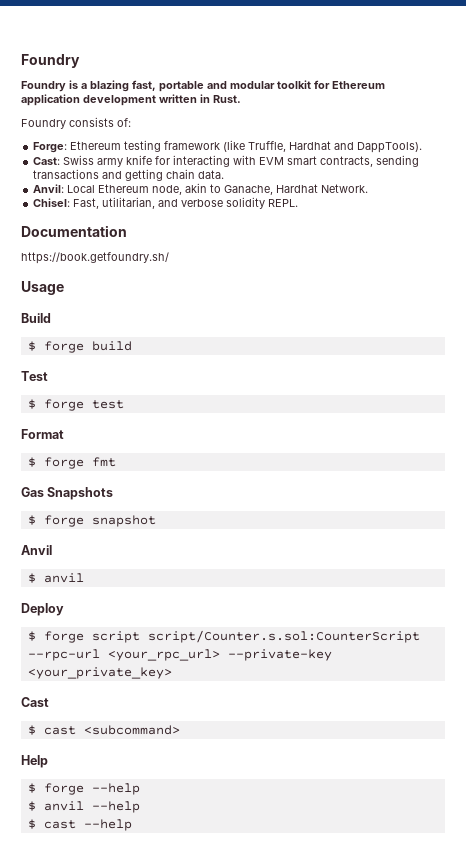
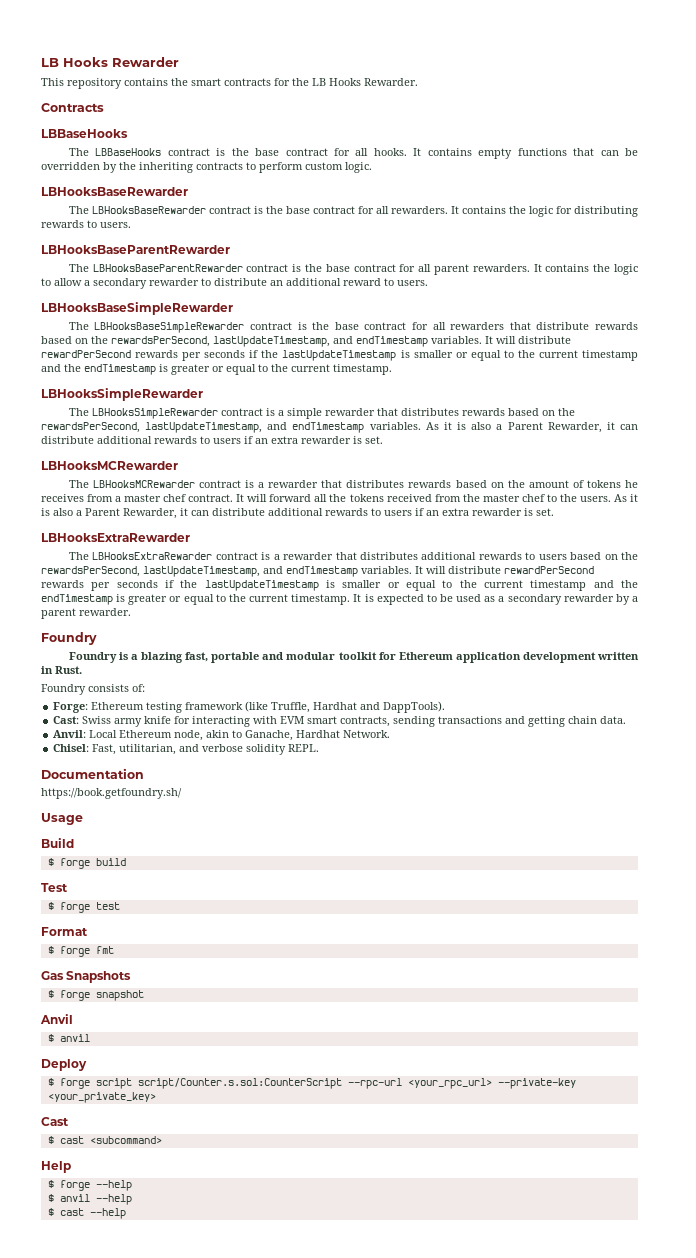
(21, 61) none -> [41,57,179,67] [41,78,418,89] [41,103,104,112] [41,129,128,138] [68,148,638,159] [41,162,372,173] [41,187,188,196] [68,206,638,217] [41,220,131,228] [41,245,230,254] [68,264,638,275] [41,278,428,289] [41,302,233,315] [68,322,638,333] [41,336,571,347] [41,350,638,361] [41,364,392,375] [41,388,203,401] [68,408,575,419] [41,422,638,433] [41,436,383,444] [41,461,178,470] [68,480,639,488] [41,494,638,502] [41,508,554,519] [41,533,190,542] [68,552,639,560] [41,566,594,577] [41,580,638,591] [41,594,638,605] [41,608,131,619] LB Hooks Rewarder // This repository contains the smart contracts for the LB Hooks Rewarder. // Contracts // LBBaseHooks // The LBBaseHooks contract is the base contract for all hooks. It contains empty functions that can be overridden by the inheriting contracts to perform custom logic. // LBHooksBaseRewarder // The LBHooksBaseRewarder contract is the base contract for all rewarders. It contains the logic for distributing rewards to users. // LBHooksBaseParentRewarder // The LBHooksBaseParentRewarder contract is the base contract for all parent rewarders. It contains the logic to allow a secondary rewarder to distribute an additional reward to users. // LBHooksBaseSimpleRewarder // The LBHooksBaseSimpleRewarder contract is the base contract for all rewarders that distribute rewards based on the rewardsPerSecond, lastUpdateTimestamp, and endTimestamp variables. It will distribute rewardPerSecond rewards per seconds if the lastUpdateTimestamp is smaller or equal to the current timestamp and the endTimestamp is greater or equal to the current timestamp. // LBHooksSimpleRewarder // The LBHooksSimpleRewarder contract is a simple rewarder that distributes rewards based on the rewardsPerSecond, lastUpdateTimestamp, and endTimestamp variables. As it is also a Parent Rewarder, it can distribute additional rewards to users if an extra rewarder is set. // LBHooksMCRewarder // The LBHooksMCRewarder contract is a rewarder that distributes rewards based on the amount of tokens he receives from a master chef contract. It will forward all the tokens received from the master chef to the users. As it is also a Parent Rewarder, it can distribute additional rewards to users if an extra rewarder is set. // LBHooksExtraRewarder // The LBHooksExtraRewarder contract is a rewarder that distributes additional rewards to users based on the rewardsPerSecond, lastUpdateTimestamp, and endTimestamp variables. It will distribute rewardPerSecond rewards per seconds if the lastUpdateTimestamp is smaller or equal to the current timestamp and the endTimestamp is greater or equal to the current timestamp. It is expected to be used as a secondary rewarder by a parent rewarder. //

